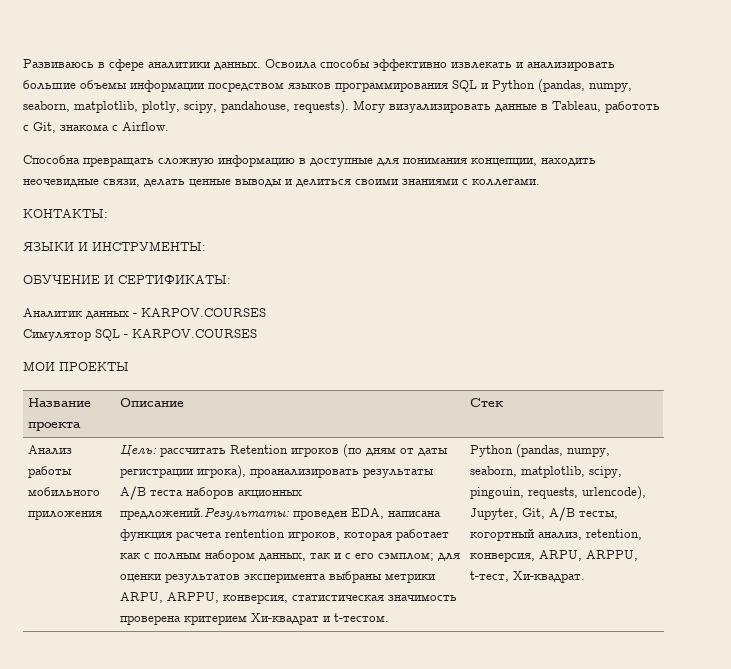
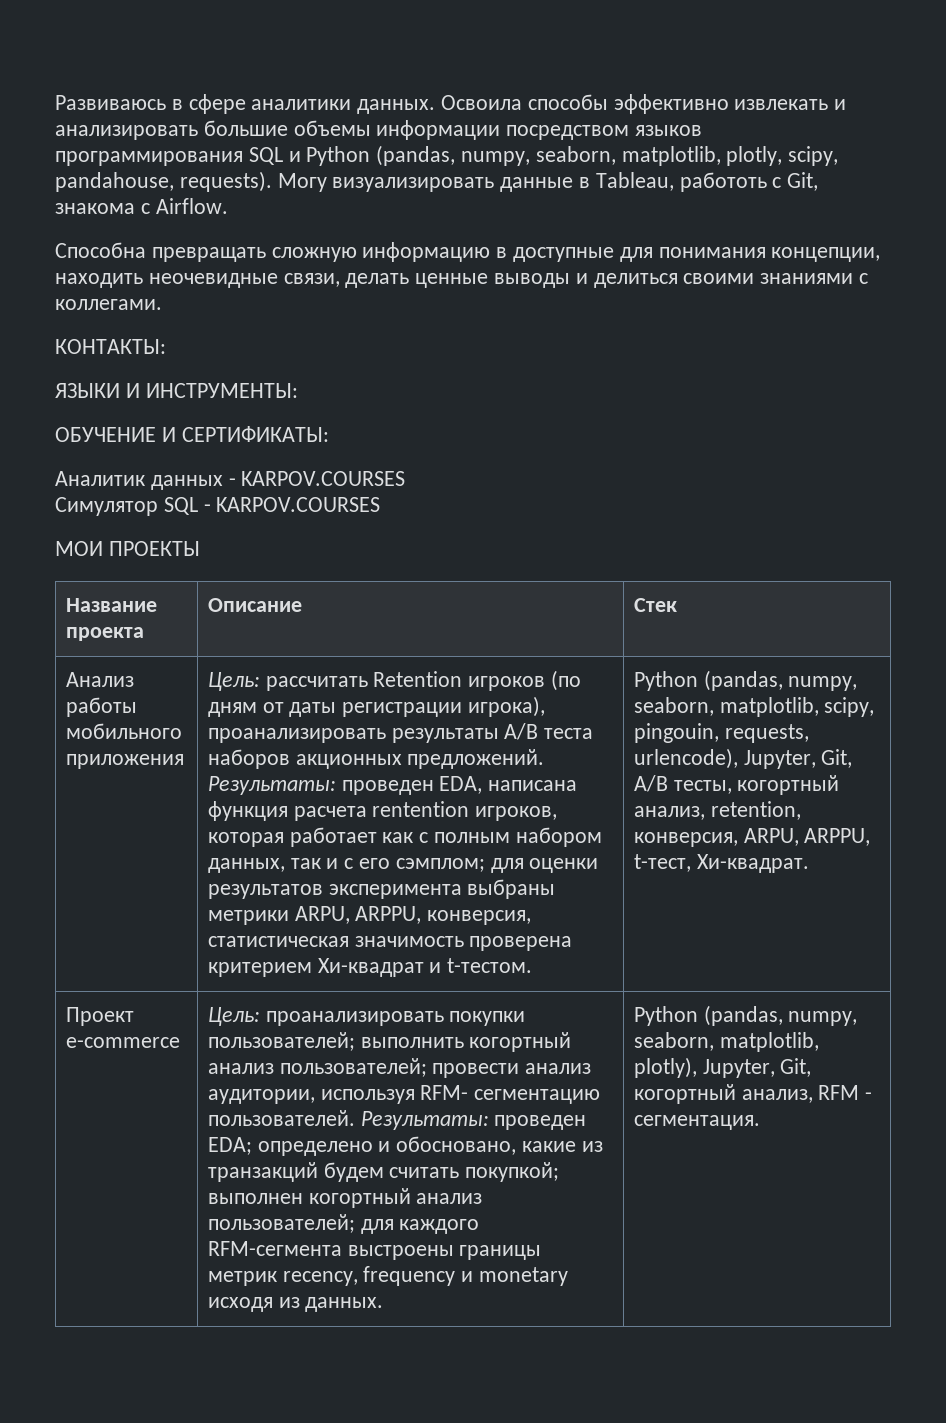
[120,507,291,520] предложений.Результаты: -> [407,749,545,769] [207,776,336,795] предложений. Результаты:
(586, 577) none -> [65,1007,134,1026] [65,1037,180,1048] [207,1007,526,1026] [207,1032,572,1052] [207,1058,592,1078] [207,1085,601,1104] [207,1110,587,1130] [207,1136,603,1156] [207,1162,560,1182] [207,1188,483,1208] [207,1214,480,1234] [207,1241,542,1260] [207,1266,569,1286] [207,1297,384,1312] [633,1005,858,1026] [633,1032,819,1052] [633,1057,812,1078] [633,1084,873,1104] [633,1115,760,1130] // Проект e-commerce | Цель: проанализировать покупки пользователей; выполнить когортный анализ пользователей; провести анализ аудитории, используя RFM- сегментацию пользователей. Результаты: проведен EDA; определено и обосновано, какие из транзакций будем считать покупкой; выполнен когортный анализ пользователей; для каждого RFM-сегмента выстроены границы метрик recency, frequency и monetary исходя из данных. | Python (pandas, numpy, seaborn, matplotlib, plotly), Jupyter, Git, когортный анализ, RFM - сегментация.

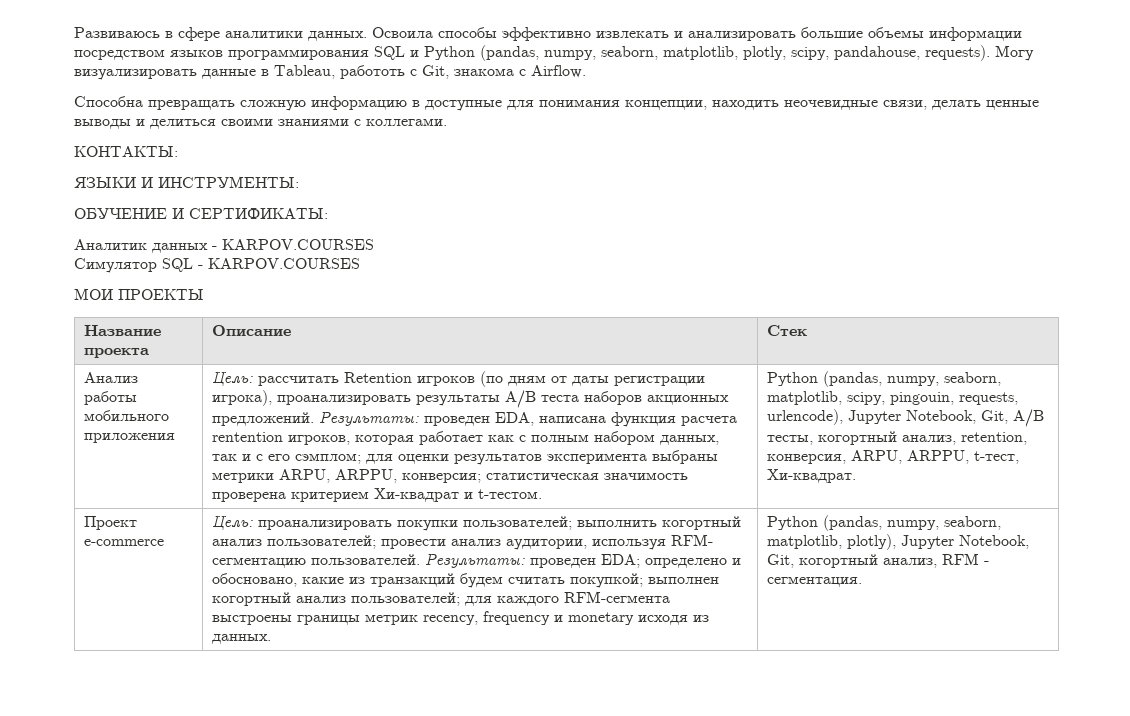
[427,910,532,925] конверсия, -> [402,473,482,483] конверсия;
[743,750,816,769] Jupyter, -> [848,410,977,424] Jupyter Notebook,
[702,1059,775,1078] Jupyter, -> [901,535,1030,549] Jupyter Notebook,

